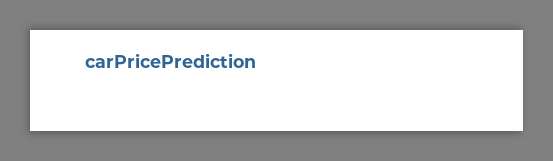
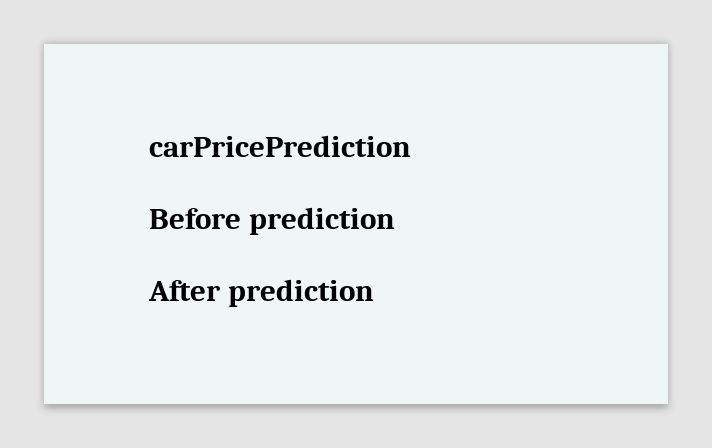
(256, 60) none -> [149,207,396,235] [148,279,375,307] // Before prediction // After prediction

